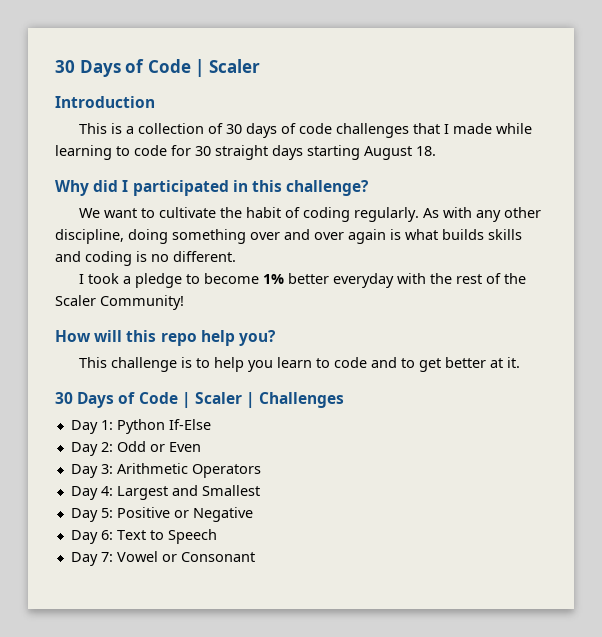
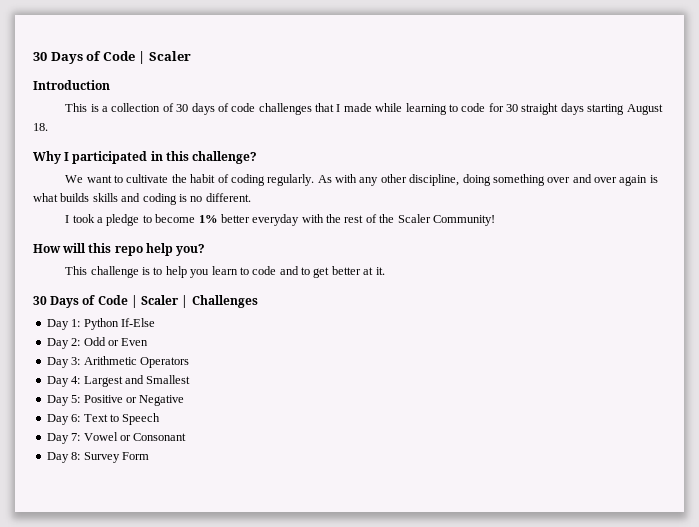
[93,180,119,192] did -> (61, 157) none
(255, 557) none -> [46,452,149,463] // Day 8: Survey Form

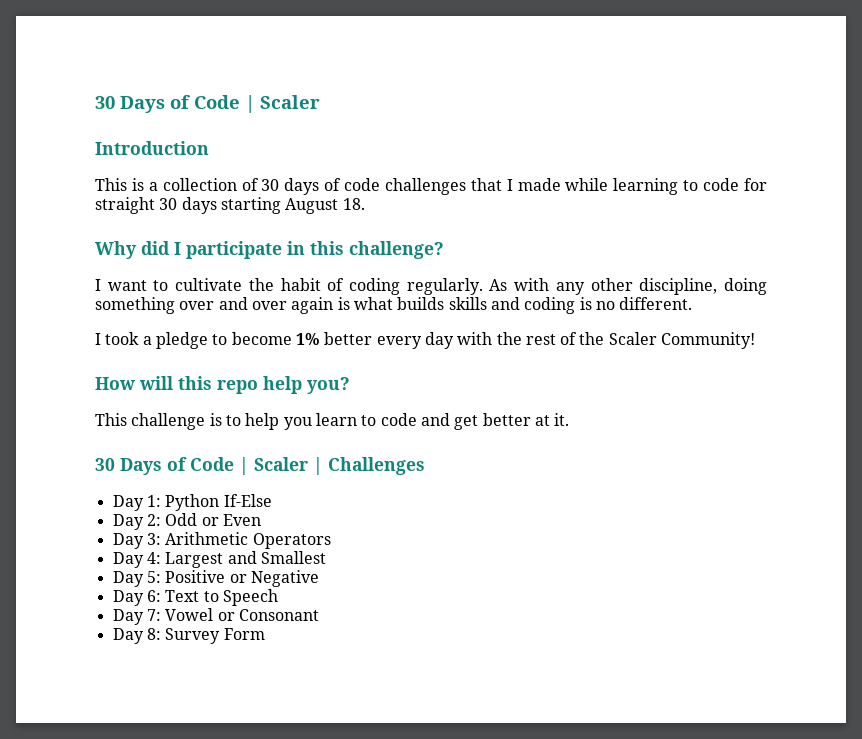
[506,103,559,115] 30 straight -> [95,197,178,214] straight 30
[64,151,148,164] I participated -> [141,241,282,259] did I participate
[65,175,84,183] We -> [95,279,101,291] I
[252,214,300,226] everyday -> [376,332,454,349] every day
[301,267,311,275] to -> (450, 419) none

